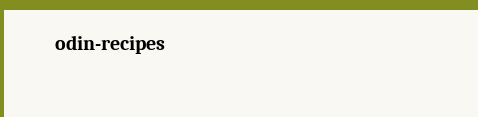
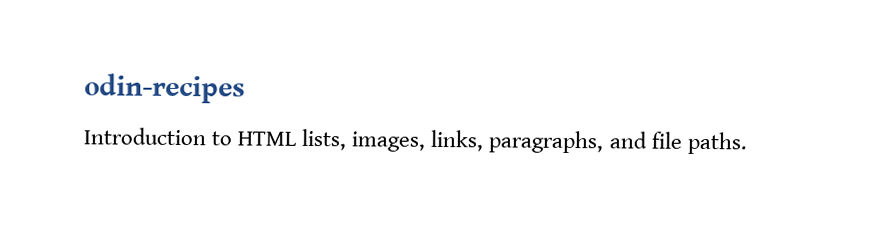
(165, 44) none -> [83,127,747,155] // Introduction to HTML lists, images, links, paragraphs, and file paths.

